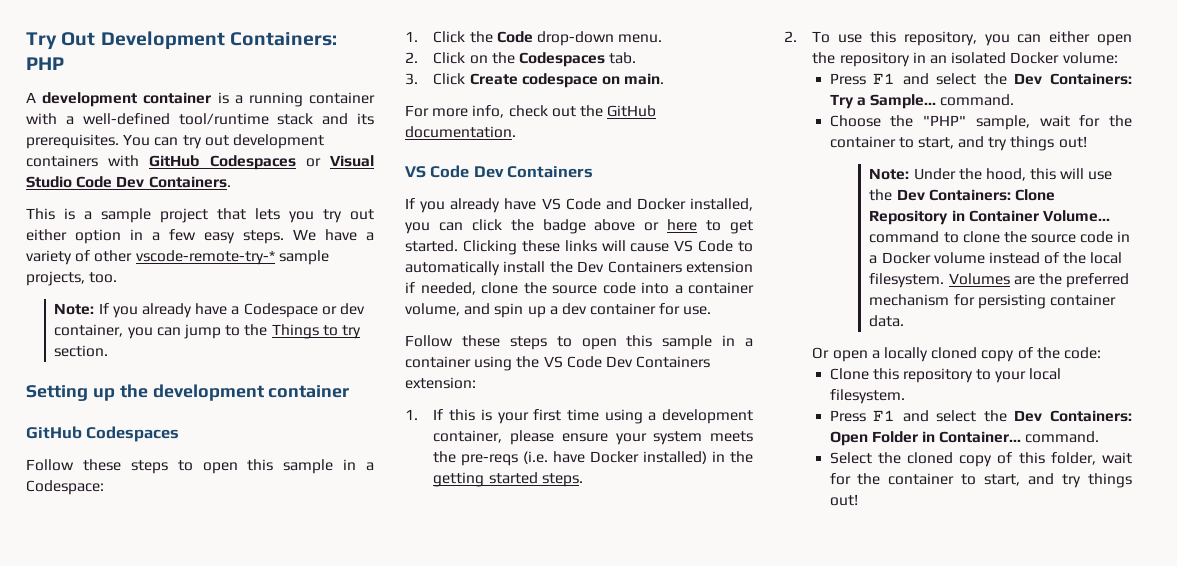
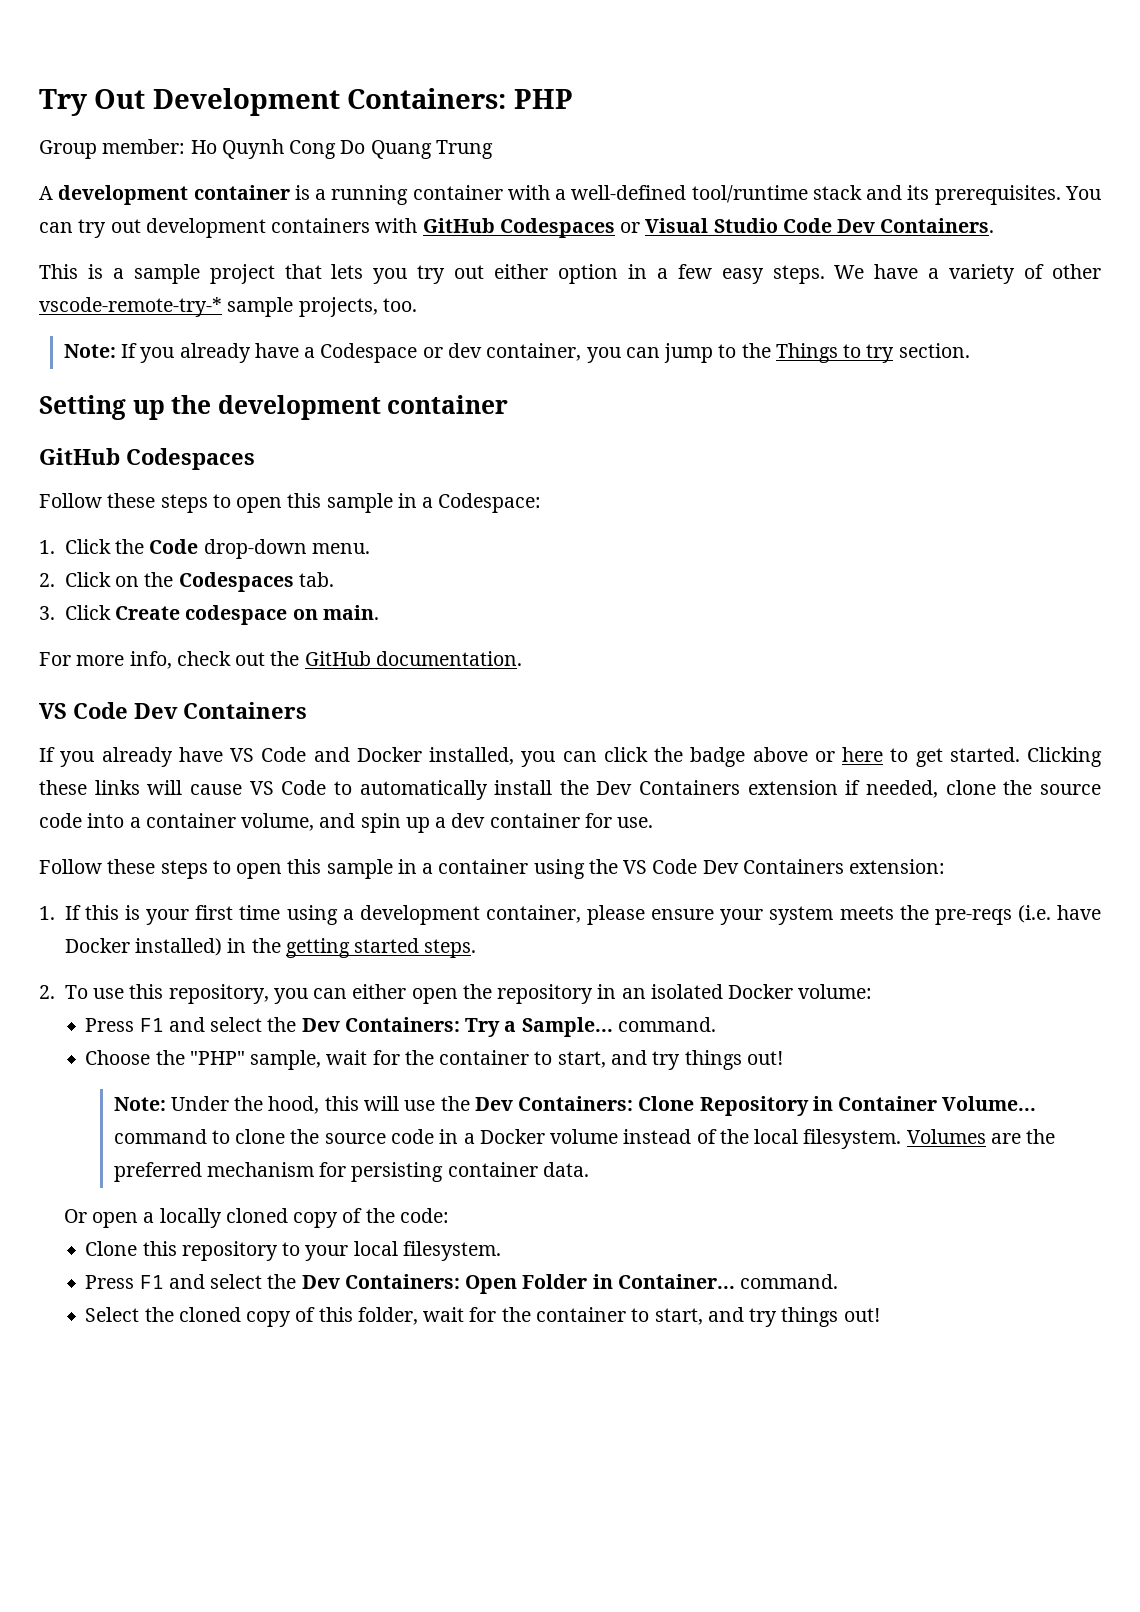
(64, 63) none -> [39,139,493,159] // Group member: Ho Quynh Cong Do Quang Trung

